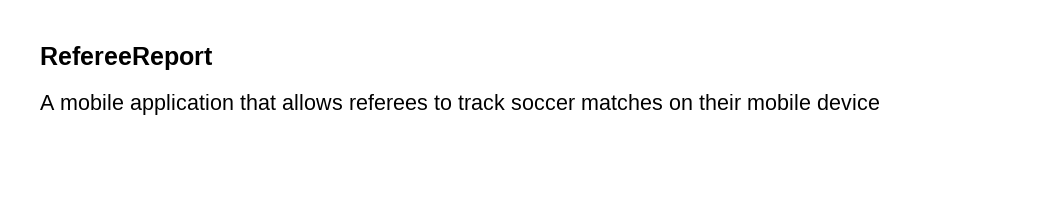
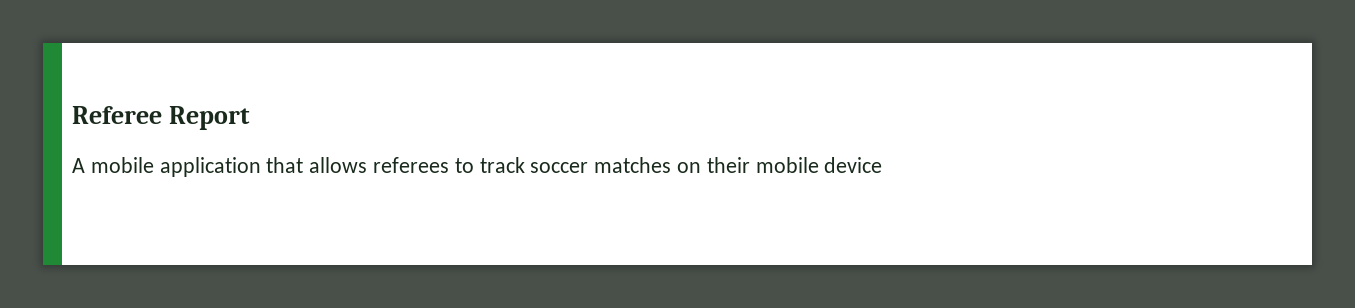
[40,46,213,70] RefereeReport -> [72,106,251,130] Referee Report

